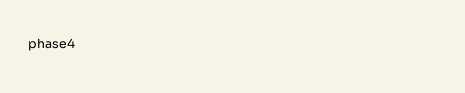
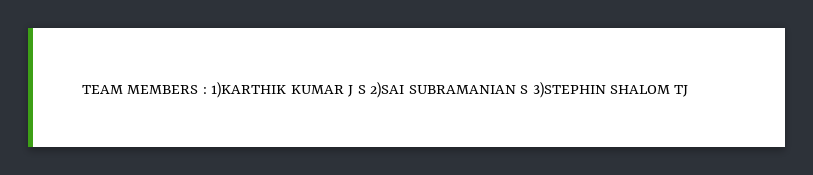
[28,38,75,51] phase4 -> [82,82,689,98] TEAM MEMBERS : 1)KARTHIK KUMAR J S 2)SAI SUBRAMANIAN S 3)STEPHIN SHALOM TJ

